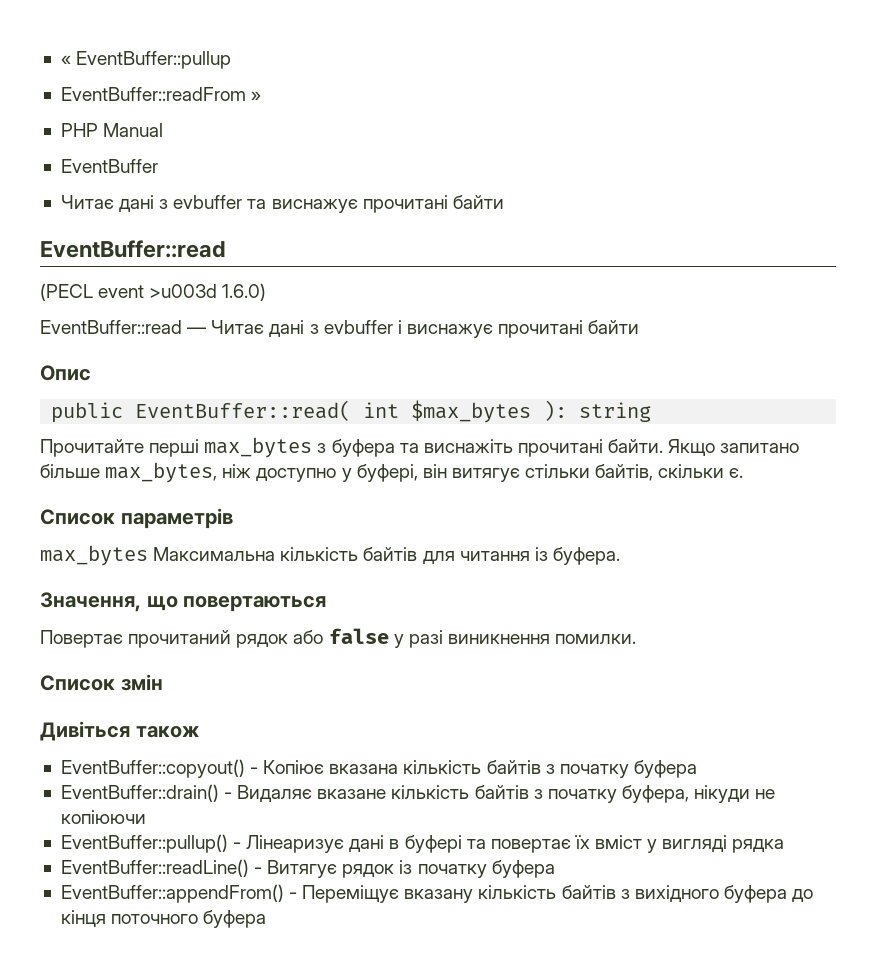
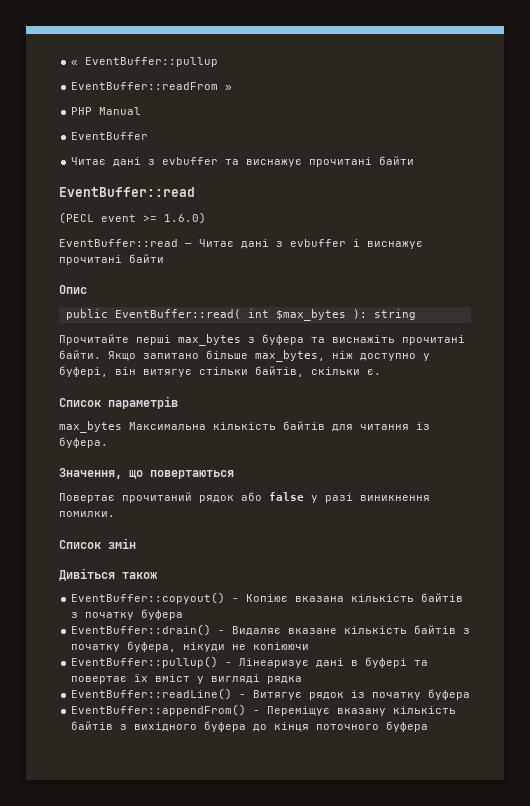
[149,284,218,298] >u003d -> [143,215,157,222] >=

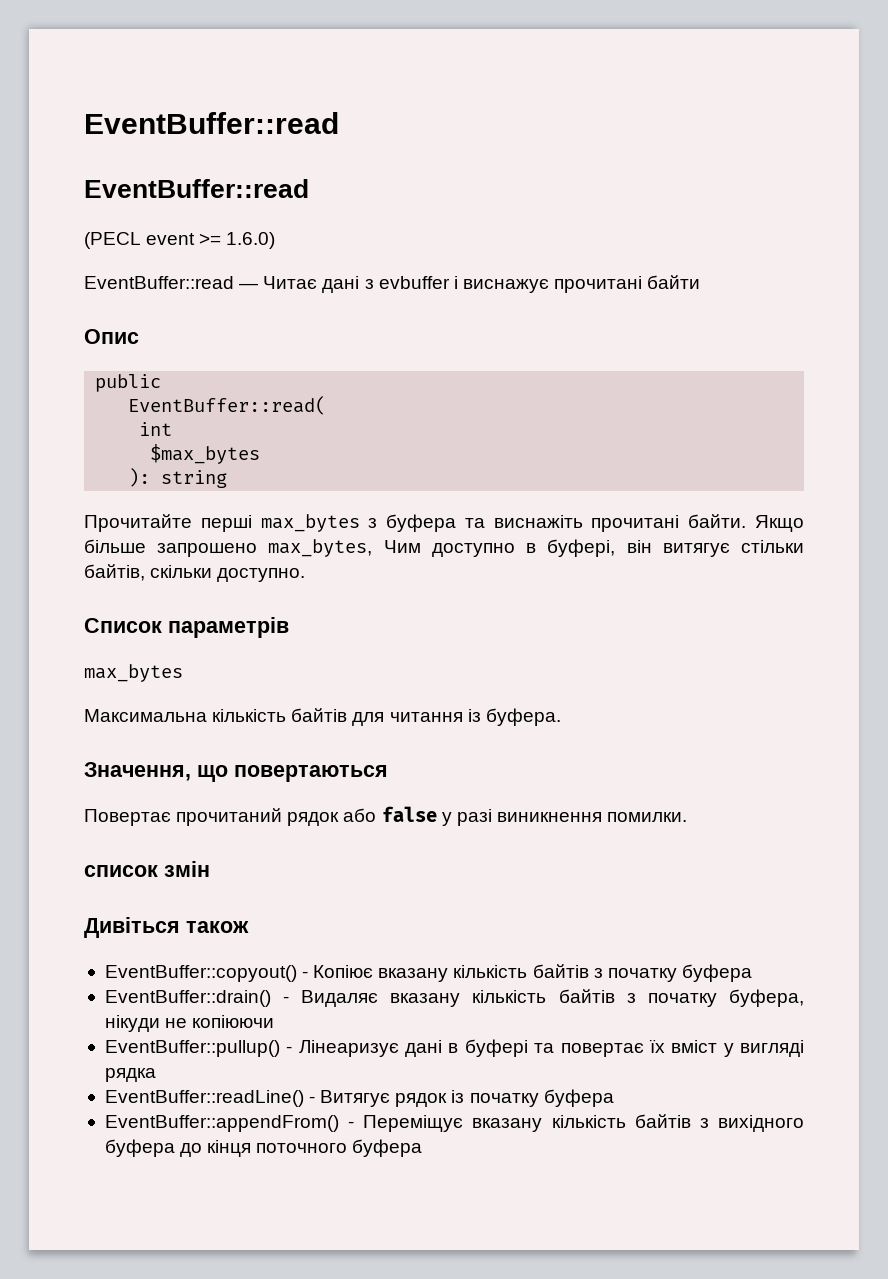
[71,57,219,67] [71,82,233,90] [71,107,142,115] [71,132,149,140] [71,156,415,167] « EventBuffer::pullup // EventBuffer::readFrom » // PHP Manual // EventBuffer // Читає дані з evbuffer та виснажує прочитані байти -> [84,112,339,134] EventBuffer::read
(108, 314) none -> (162, 383) //
(241, 314) none -> (327, 405) //
(269, 313) none -> (173, 429) //
(346, 315) none -> (261, 454) //
[143,350,430,362] запитано більше max_bytes, ніж доступно у -> [84,539,537,557] більше запрошено max_bytes, Чим доступно в
[367,369,381,375] є. -> [217,568,306,582] доступно.
(122, 427) none -> (183, 673) //
[59,540,101,549] Список -> [84,865,158,877] список
[295,596,345,602] вказана -> [378,968,449,982] вказану
[288,628,338,634] вказане -> [390,993,461,1007] вказану

